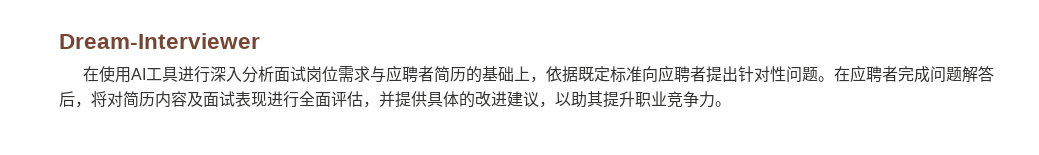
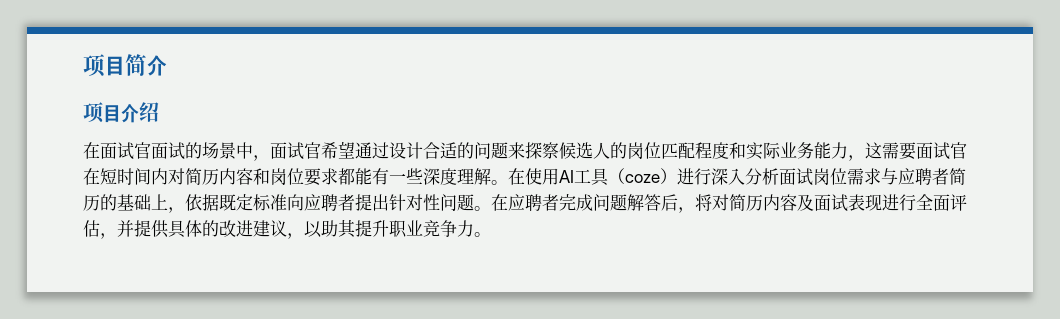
[59,33,260,49] Dream-Interviewer // -> [83,54,167,77] [83,102,159,123] [83,141,967,161] [83,168,508,186] 项目简介 // 项目介绍 // 在面试官面试的场景中，面试官希望通过设计合适的问题来探察候选人的岗位匹配程度和实际业务能力，这需要面试官在短时间内对简历内容和岗位要求都能有一些深度理解。
(178, 74) none -> [608,168,677,184] （coze）

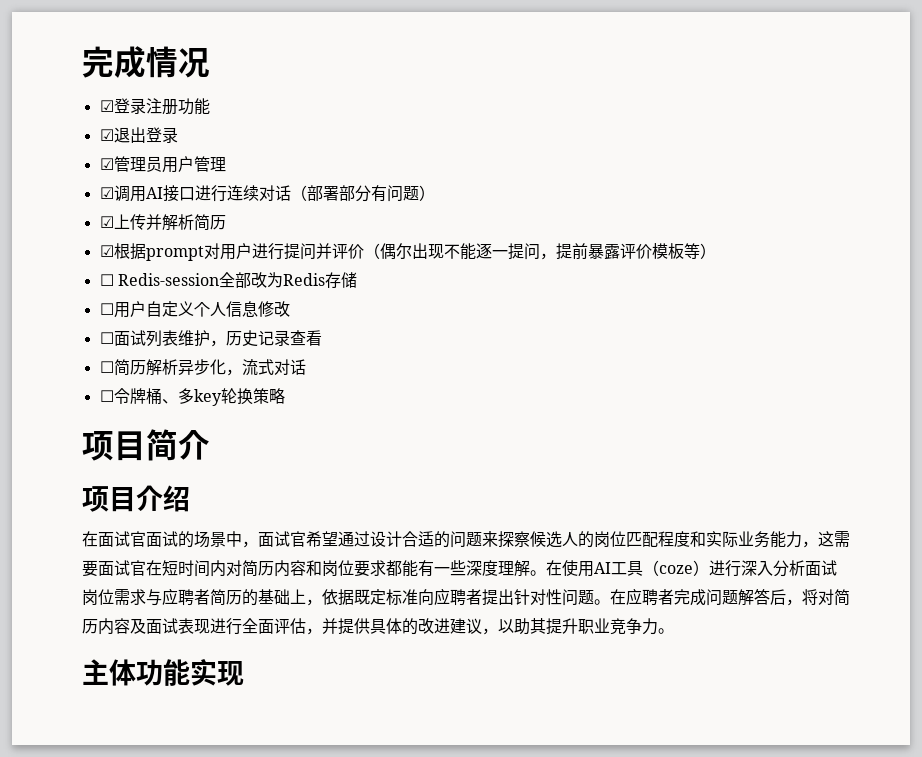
(83, 65) none -> [82,46,210,78] [99,98,210,115] [99,127,178,143] [99,156,226,173] [99,185,435,202] [99,214,226,231] [99,243,716,261] [99,272,357,288] [99,301,290,318] [99,330,322,347] [99,359,306,376] [99,388,285,406] 完成情况 // ☑登录注册功能 // ☑退出登录 // ☑管理员用户管理 // ☑调用AI接口进行连续对话（部署部分有问题） // ☑上传并解析简历 // ☑根据prompt对用户进行提问并评价（偶尔出现不能逐一提问，提前暴露评价模板等） // ☐ Redis-session全部改为Redis存储 // ☐用户自定义个人信息修改 // ☐面试列表维护，历史记录查看 // ☐简历解析异步化，流式对话 // ☐令牌桶、多key轮换策略 //
(491, 234) none -> [82,659,244,686] // 主体功能实现

